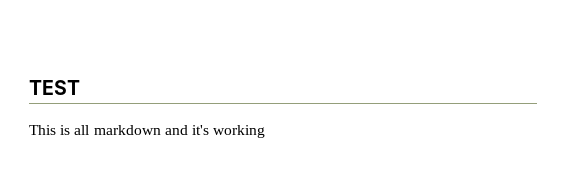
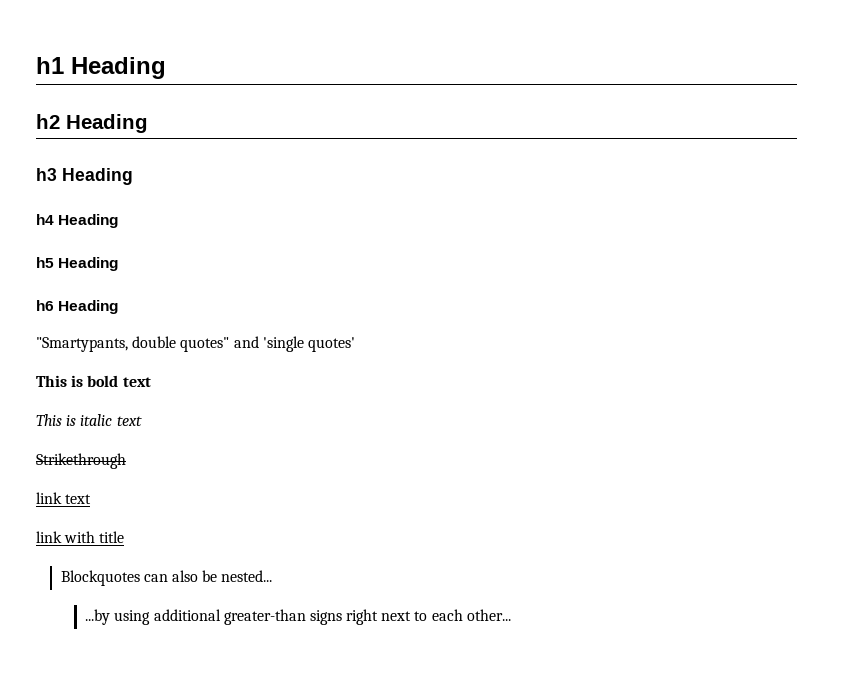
[29,80,80,95] [29,125,266,138] TEST // This is all markdown and it's working -> [36,57,166,79] [36,114,148,133] [36,168,133,185] [36,214,119,228] [36,257,119,271] [36,300,119,314] [36,336,355,352] [36,375,151,387] [36,414,142,426] [36,453,126,469] [36,492,92,504] [36,531,125,543] [60,570,273,586] [85,609,511,625] h1 Heading // h2 Heading // h3 Heading // h4 Heading // h5 Heading // h6 Heading // "Smartypants, double quotes" and 'single quotes' // This is bold text // This is italic text // Strikethrough // link text // link with title // Blockquotes can also be nested... // ...by using additional greater-than signs right next to each other...

